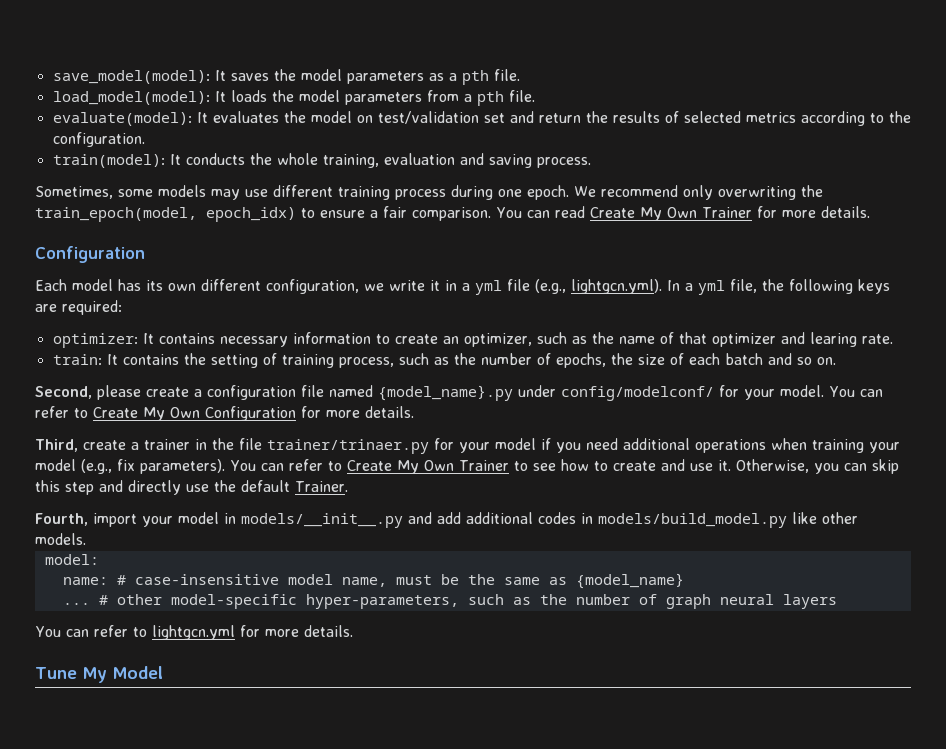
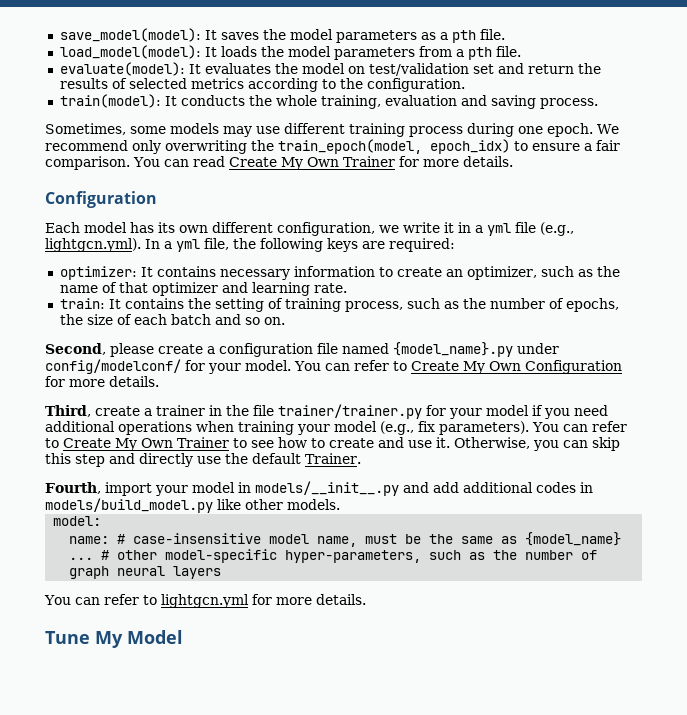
[809,332,857,347] learing -> [251,282,310,296] learning
[267,439,429,454] trainer/trinaer.py -> [278,404,422,419] trainer/trainer.py

